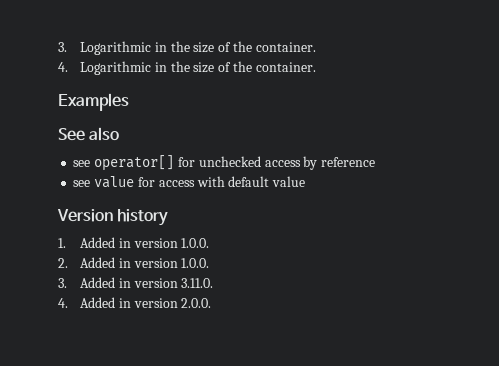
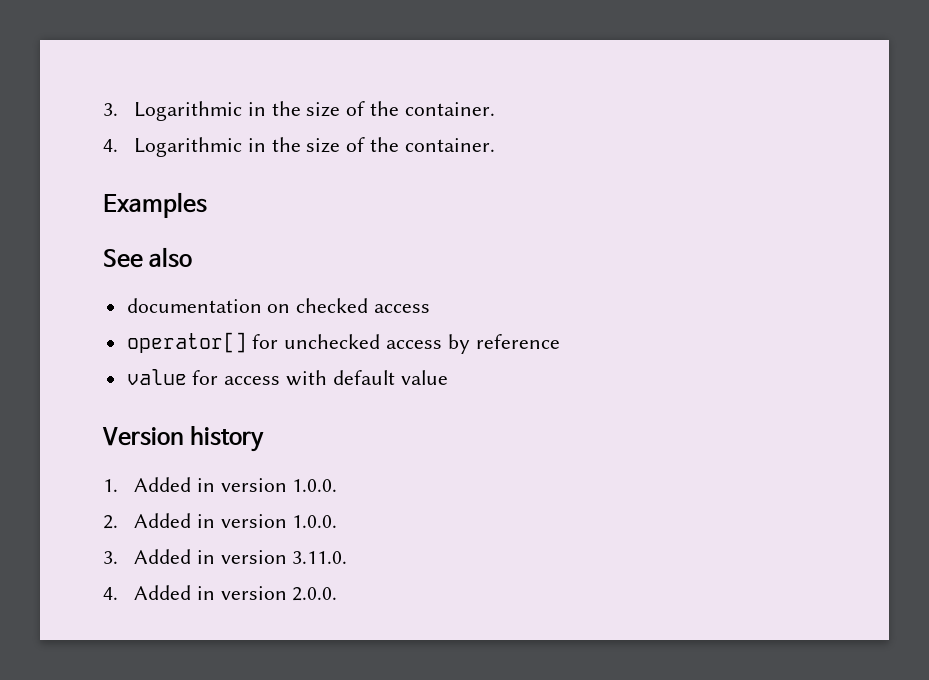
[73,160,91,167] see -> [126,298,431,313] documentation on checked access //
[73,180,91,187] see -> (560, 341) none

